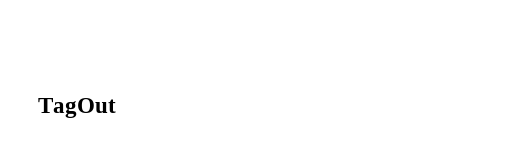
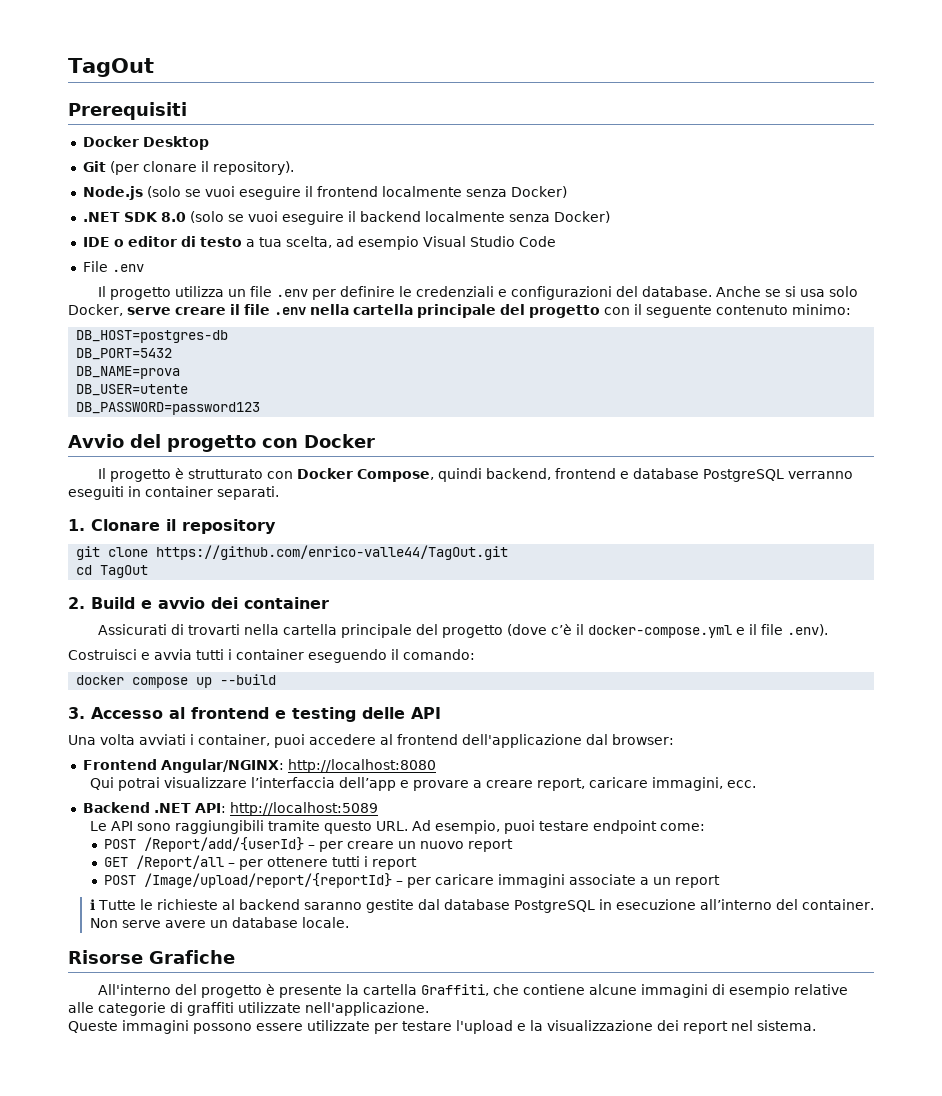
[38,98,116,118] TagOut -> [68,58,154,77] [68,102,187,120] [82,136,209,150] [82,161,294,175] [82,186,567,200] [82,211,610,225] [82,236,556,250] [82,261,144,272] [97,286,858,300] [68,304,851,318] [76,330,229,343] [76,348,173,360] [76,366,181,379] [76,384,189,396] [76,402,261,415] [68,434,375,452] [97,468,853,482] [68,486,279,500] [68,519,276,534] [76,545,509,560] [76,565,149,578] [68,597,329,609] [97,624,828,638] [68,649,475,663] [76,674,277,688] [68,707,441,722] [68,734,674,748] [82,759,436,773] [89,777,756,791] [82,802,378,816] [89,820,705,834] [104,837,514,852] [104,855,418,870] [104,873,721,888] [89,899,874,913] [89,917,349,928] [68,950,235,964] [97,984,848,998] [68,1002,429,1016] [68,1020,816,1034] TagOut // Prerequisiti // Docker Desktop // Git (per clonare il repository). // Node.js (solo se vuoi eseguire il frontend localmente senza Docker) // .NET SDK 8.0 (solo se vuoi eseguire il backend localmente senza Docker) // IDE o editor di testo a tua scelta, ad esempio Visual Studio Code // File .env // Il progetto utilizza un file .env per definire le credenziali e configurazioni del database. Anche se si usa solo Docker, serve creare il file .env nella cartella principale del progetto con il seguente contenuto minimo: // DB_HOST=postgres-db // DB_PORT=5432 // DB_NAME=prova // DB_USER=utente // DB_PASSWORD=password123 // Avvio del progetto con Docker // Il progetto è strutturato con Docker Compose, quindi backend, frontend e database PostgreSQL verranno eseguiti in container separati. // 1. Clonare il repository // git clone https://github.com/enrico-valle44/TagOut.git // cd TagOut // 2. Build e avvio dei container // Assicurati di trovarti nella cartella principale del progetto (dove c’è il docker-compose.yml e il file .env). // Costruisci e avvia tutti i container eseguendo il comando: // docker compose up --build // 3. Accesso al frontend e testing delle API // Una volta avviati i container, puoi accedere al frontend dell'applicazione dal browser: // Frontend Angular/NGINX: http://localhost:8080 // Qui potrai visualizzare l’interfaccia dell’app e provare a creare report, caricare immagini, ecc. // Backend .NET API: http://localhost:5089 // Le API sono raggiungibili tramite questo URL. Ad esempio, puoi testare endpoint come: // POST /Report/add/{userId} – per creare un nuovo report // GET /Report/all – per ottenere tutti i report // POST /Image/upload/report/{reportId} – per caricare immagini associate a un report // ℹ Tutte le richieste al backend saranno gestite dal database PostgreSQL in esecuzione all’interno del container. Non serve avere un database locale. // Risorse Grafiche // All'interno del progetto è presente la cartella Graffiti, che contiene alcune immagini di esempio relative alle categorie di graffiti utilizzate nell'applicazione. // Queste immagini possono essere utilizzate per testare l'upload e la visualizzazione dei report nel sistema.

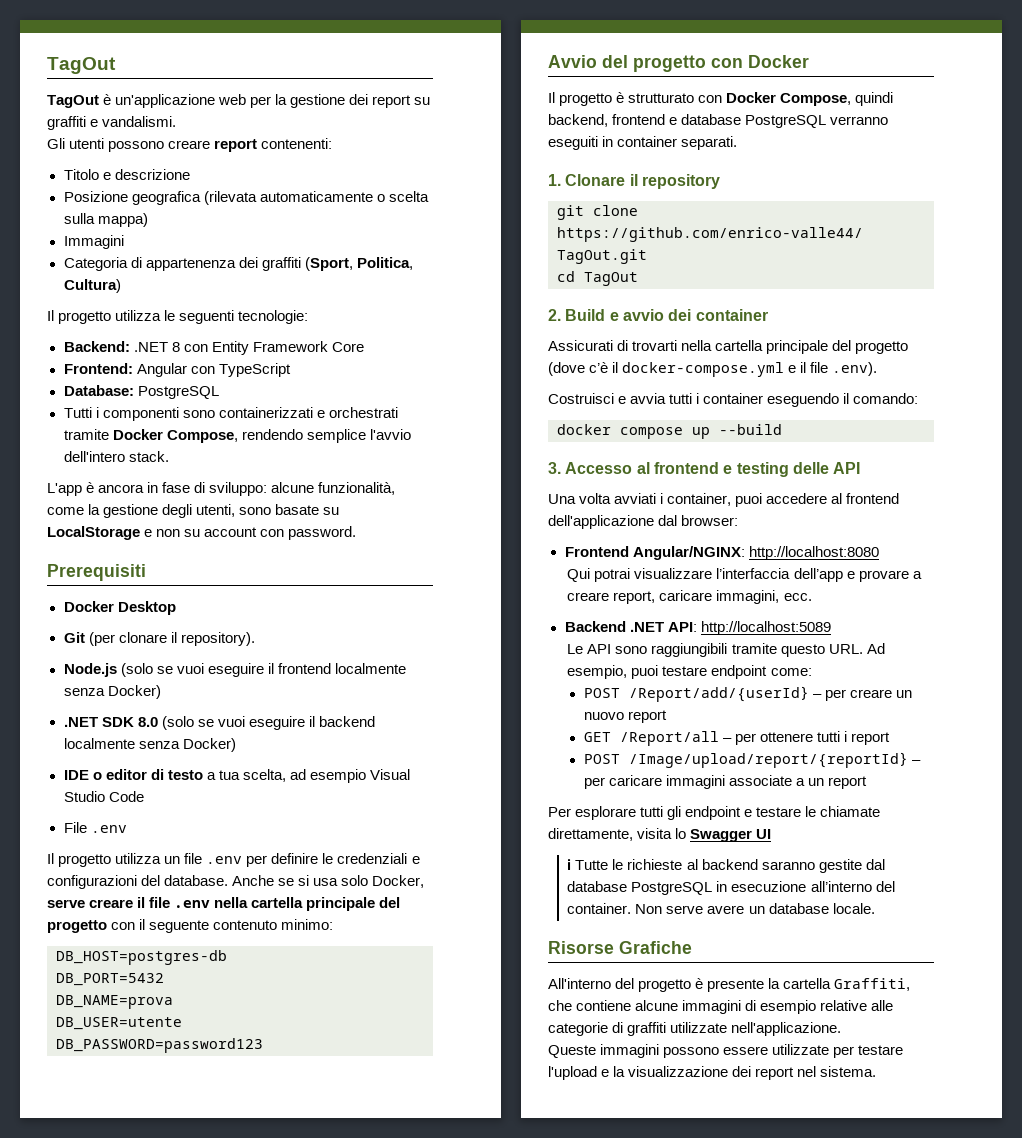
[68,58,154,77] TagOut -> [47,57,116,74] [47,94,431,108] [47,116,177,130] [47,138,333,152] [63,169,190,180] [63,191,429,205] [63,213,148,227] [63,235,124,249] [63,257,413,271] [63,279,121,293] [47,310,309,324] [63,341,364,355] [63,363,291,377] [63,385,219,399] [63,407,398,421] [63,429,411,443] [63,451,169,462] [47,482,396,496] [47,504,340,518] [47,526,357,540] TagOut // TagOut è un'applicazione web per la gestione dei report su graffiti e vandalismi. // Gli utenti possono creare report contenenti: // Titolo e descrizione // Posizione geografica (rilevata automaticamente o scelta sulla mappa) // Immagini // Categoria di appartenenza dei graffiti (Sport, Politica, Cultura) // Il progetto utilizza le seguenti tecnologie: // Backend: .NET 8 con Entity Framework Core // Frontend: Angular con TypeScript // Database: PostgreSQL // Tutti i componenti sono containerizzati e orchestrati tramite Docker Compose, rendendo semplice l'avvio dell'intero stack. // L'app è ancora in fase di sviluppo: alcune funzionalità, come la gestione degli utenti, sono basate su LocalStorage e non su account con password.
(721, 881) none -> [548,806,881,820] [548,828,772,842] // Per esplorare tutti gli endpoint e testare le chiamate direttamente, visita lo Swagger UI

